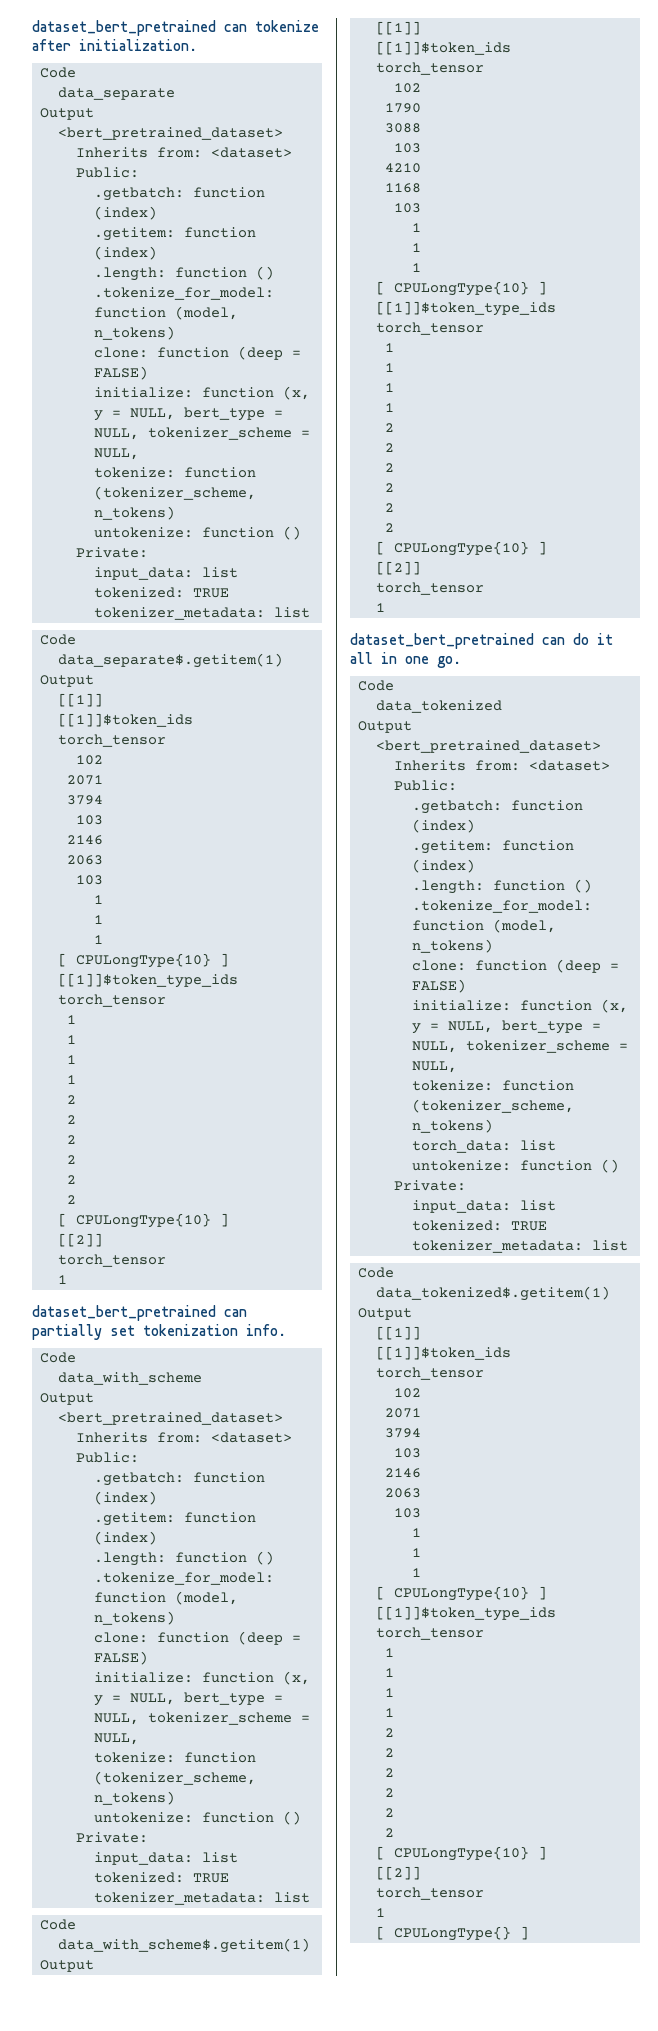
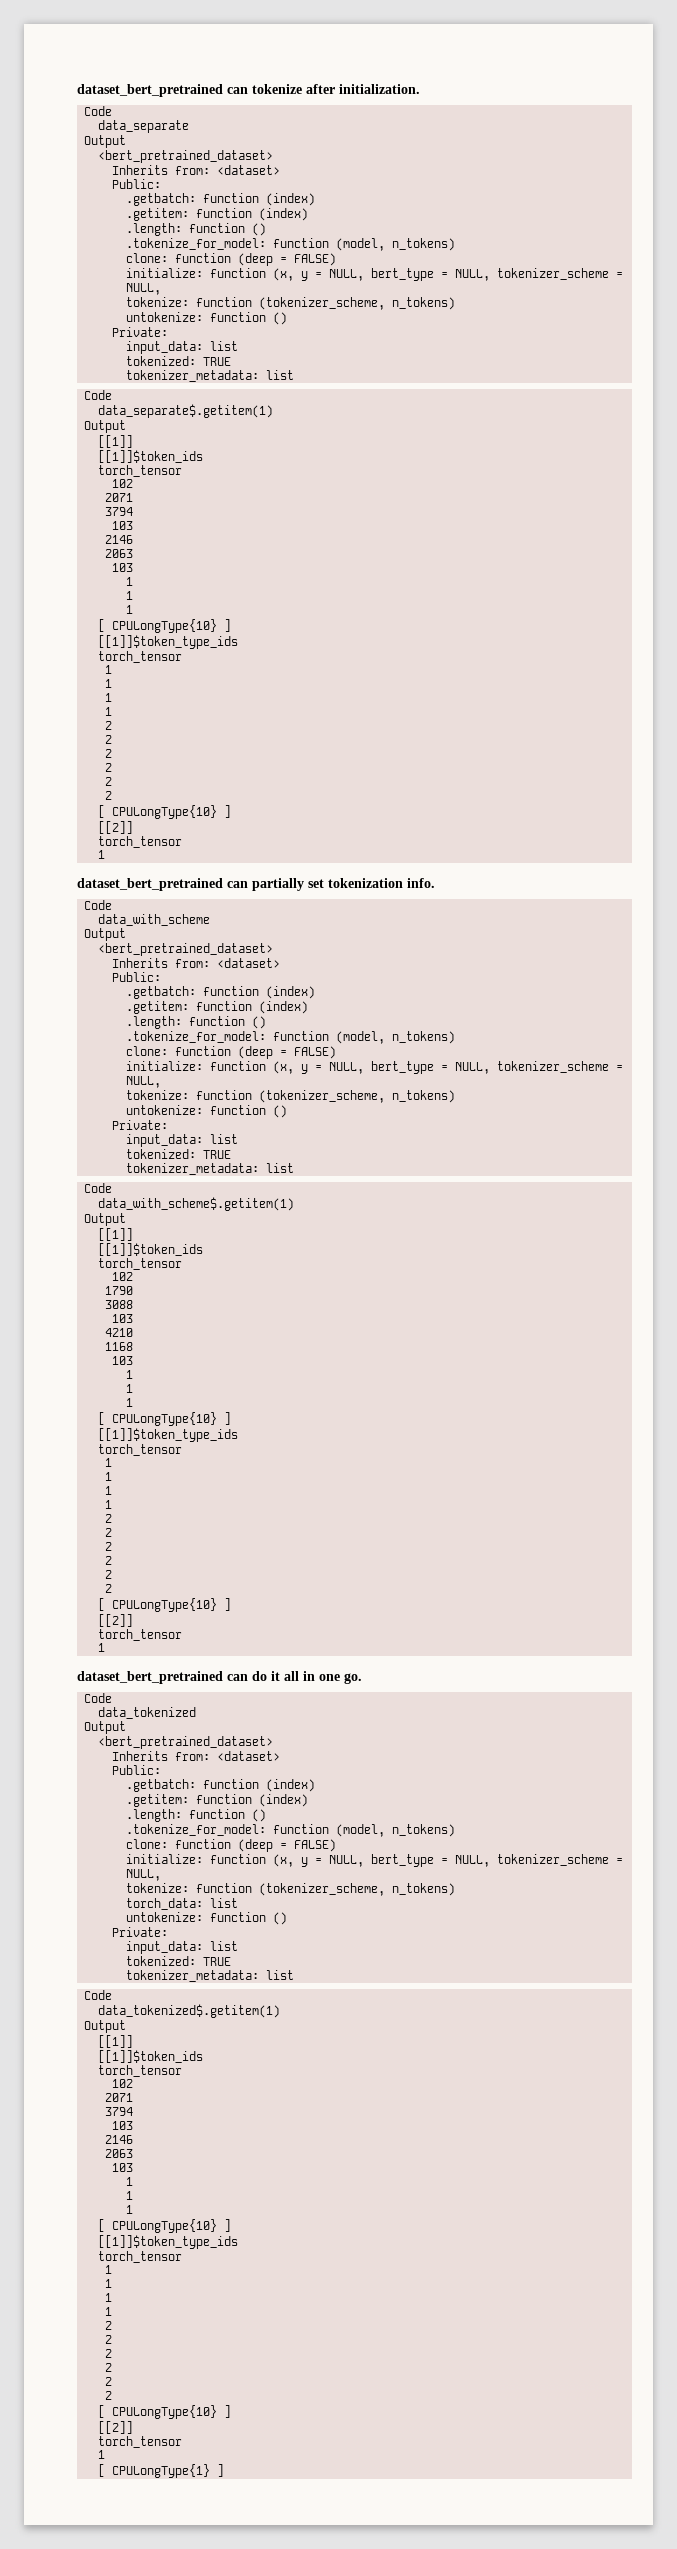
[393,1926,511,1941] CPULongType{} -> [111,2464,210,2478] CPULongType{1}

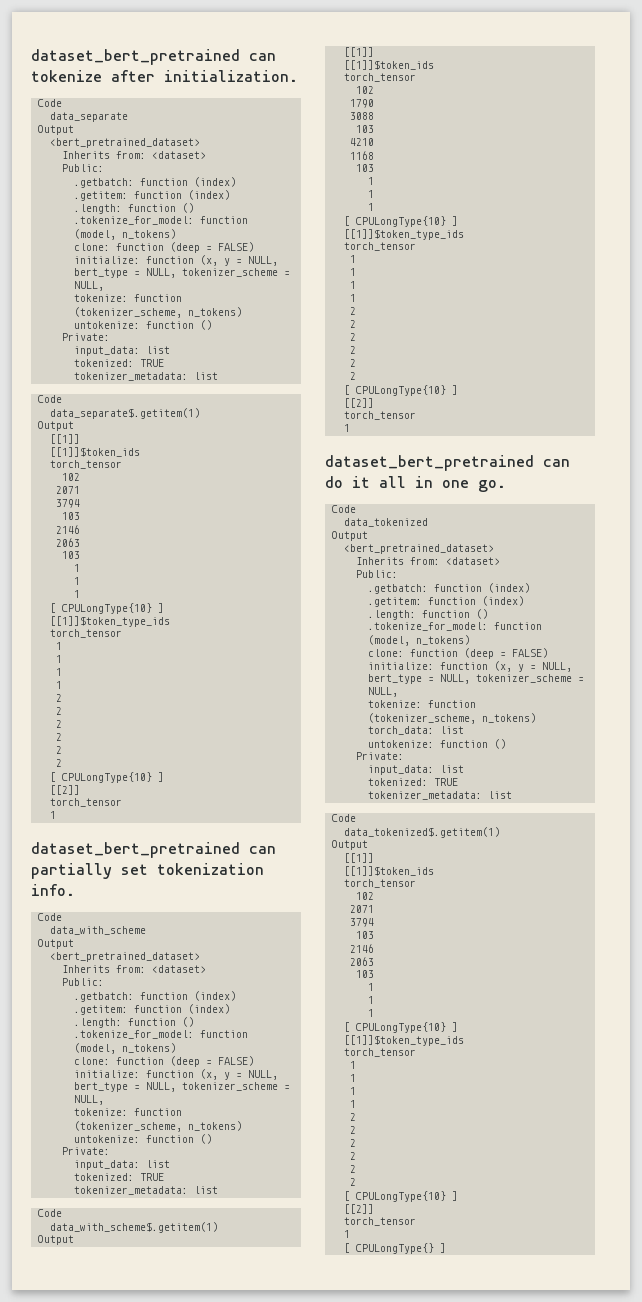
[111,2464,210,2478] CPULongType{1} -> [355,1243,434,1254] CPULongType{}

